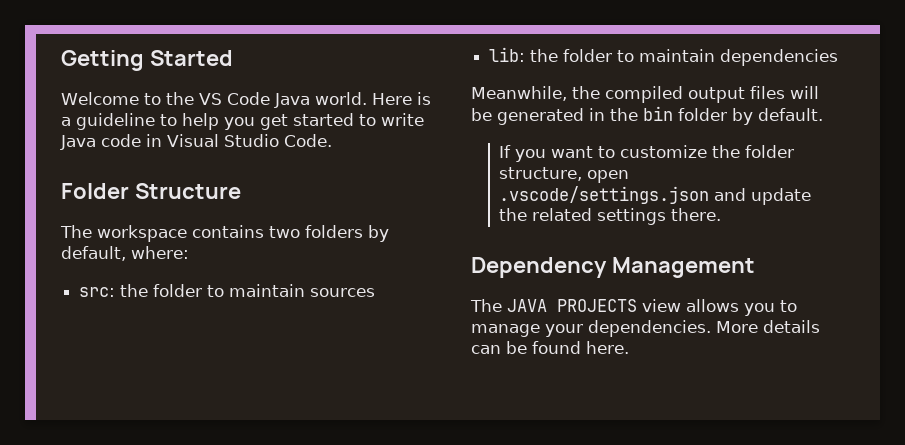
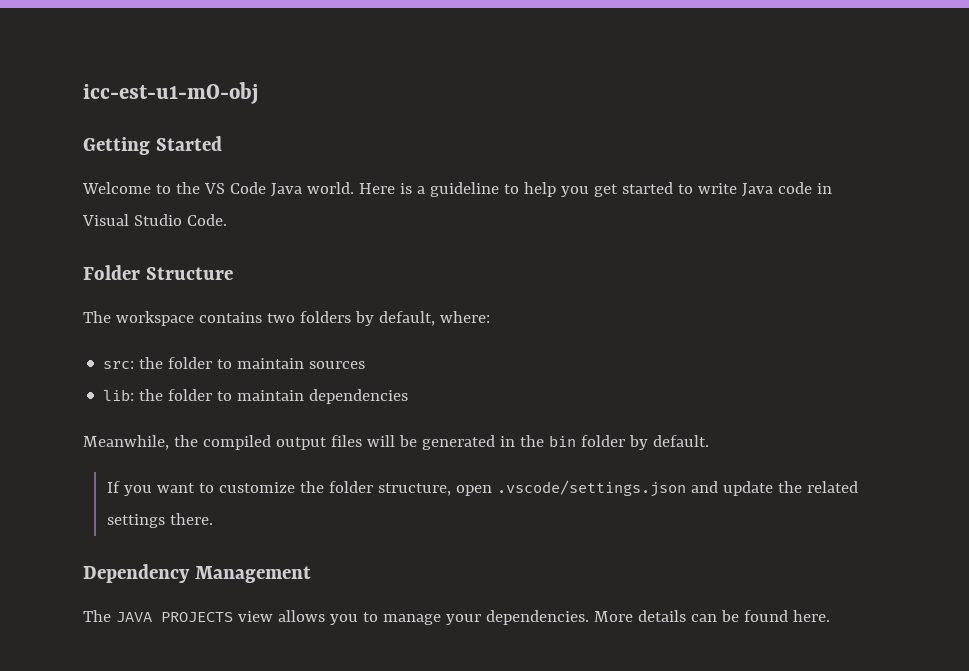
(61, 60) none -> [83,82,258,104] icc-est-u1-mO-obj //

